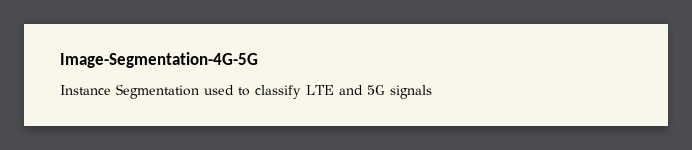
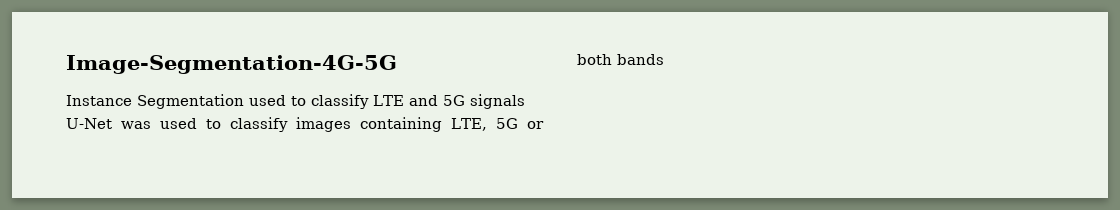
(432, 92) none -> [66,117,544,132] [577,54,664,65] // U-Net was used to classify images containing LTE, 5G or both bands

